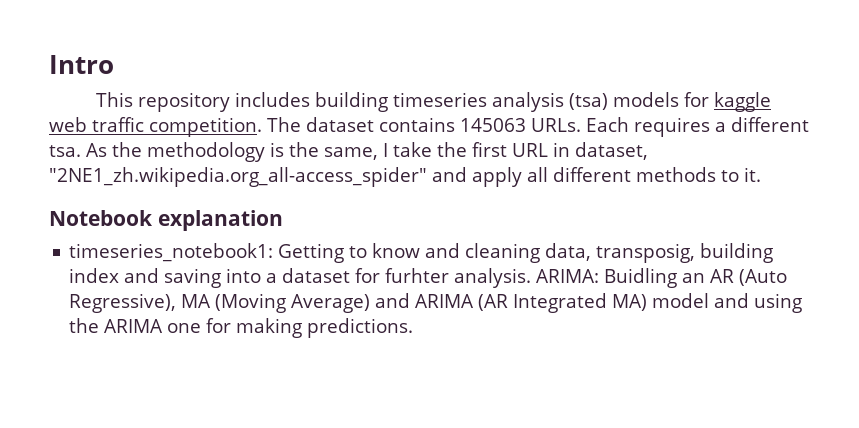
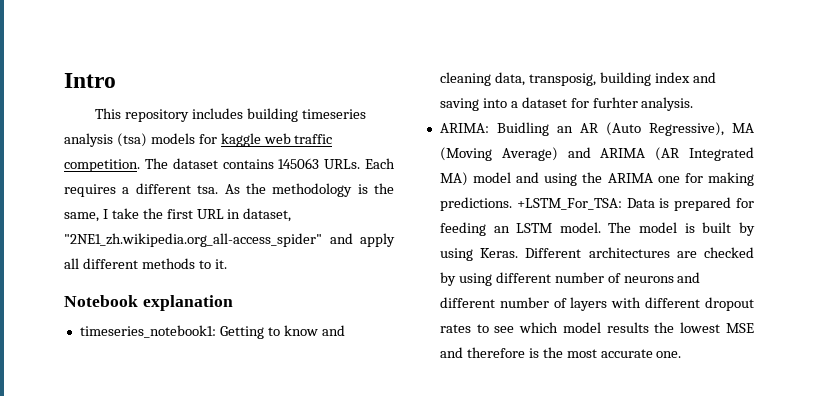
(532, 278) none -> (694, 104) //
(414, 328) none -> [516,197,754,211] [439,222,755,236] [439,247,754,261] [439,272,701,286] [439,297,754,311] [439,322,754,333] [439,347,682,358] +LSTM_For_TSA: Data is prepared for feeding an LSTM model. The model is built by using Keras. Different architectures are checked by using different number of neurons and different number of layers with different dropout rates to see which model results the lowest MSE and therefore is the most accurate one.

